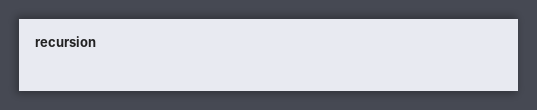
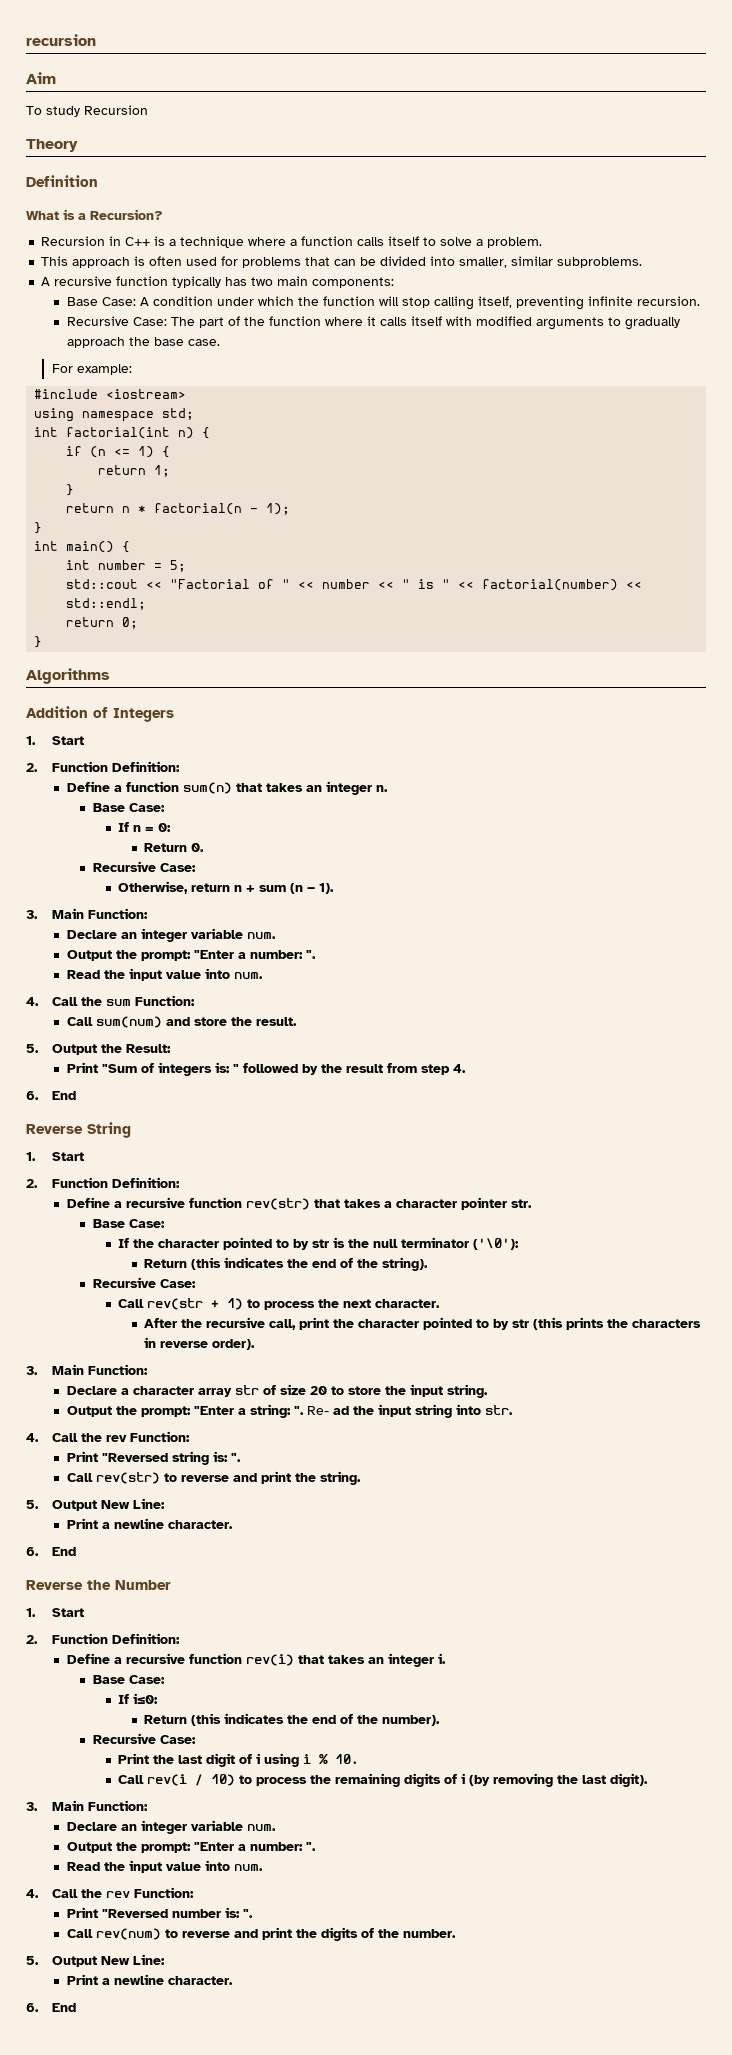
(96, 41) none -> [26,72,56,84] [26,105,148,117] [26,139,78,152] [26,175,98,187] [26,209,163,220] [41,236,543,248] [41,256,643,268] [41,276,395,288] [67,296,701,310] [67,316,681,330] [67,337,221,348] [51,364,132,375] [34,389,187,399] [34,408,195,422] [34,427,211,439] [66,446,171,458] [98,465,171,477] [66,484,75,496] [66,503,291,515] [34,522,43,534] [34,541,131,553] [66,560,187,572] [66,579,643,591] [66,598,147,610] [66,617,139,629] [34,636,43,648] [26,668,110,684] [26,706,174,722] [26,736,84,745] [26,761,180,772] [67,781,389,795] [92,803,165,812] [118,822,172,832] [144,843,205,852] [92,861,196,872] [118,881,335,894] [26,908,148,919] [67,928,277,942] [67,950,317,961] [67,968,264,981] [26,995,195,1006] [67,1016,298,1028] [26,1044,171,1055] [67,1062,467,1076] [26,1091,76,1100] [26,1122,131,1138] [26,1152,84,1161] [26,1177,180,1188] [67,1197,533,1210] [92,1219,165,1228] [118,1237,520,1250] [144,1257,429,1271] [92,1277,196,1288] [118,1298,441,1310] [144,1317,702,1330] [144,1337,256,1350] [26,1364,148,1375] [67,1384,489,1398] [67,1404,514,1418] [26,1431,190,1442] [67,1451,242,1465] [67,1471,362,1485] [26,1498,165,1511] [67,1518,234,1529] [26,1547,76,1556] [26,1580,171,1590] [26,1608,84,1617] [26,1633,180,1644] [67,1653,447,1667] [92,1675,165,1684] [118,1693,159,1704] [144,1713,441,1726] [92,1733,196,1744] [118,1753,360,1767] [118,1773,649,1787] [26,1800,148,1811] [67,1820,277,1834] [67,1842,317,1853] [67,1860,264,1873] [26,1887,194,1898] [67,1907,254,1918] [67,1927,457,1941] [26,1954,165,1967] [67,1974,234,1985] [26,2003,76,2012] // Aim // To study Recursion // Theory // Definition // What is a Recursion? // Recursion in C++ is a technique where a function calls itself to solve a problem. // This approach is often used for problems that can be divided into smaller, similar subproblems. // A recursive function typically has two main components: // Base Case: A condition under which the function will stop calling itself, preventing infinite recursion. // Recursive Case: The part of the function where it calls itself with modified arguments to gradually approach the base case. // For example: // #include <iostream> // using namespace std; // int factorial(int n) { // if (n <= 1) { // return 1; // } // return n * factorial(n - 1); // } // int main() { // int number = 5; // std::cout << "Factorial of " << number << " is " << factorial(number) << std::endl; // return 0; // } // Algorithms // Addition of Integers // 1. Start // 2. Function Definition: // Define a function sum(n) that takes an integer n. // Base Case: // If n = 0: // Return 0. // Recursive Case: // Otherwise, return n + sum (n − 1). // 3. Main Function: // Declare an integer variable num. // Output the prompt: "Enter a number: ". // Read the input value into num. // 4. Call the sum Function: // Call sum(num) and store the result. // 5. Output the Result: // Print "Sum of integers is: " followed by the result from step 4. // 6. End // Reverse String // 1. Start // 2. Function Definition: // Define a recursive function rev(str) that takes a character pointer str. // Base Case: // If the character pointed to by str is the null terminator ('\0'): // Return (this indicates the end of the string). // Recursive Case: // Call rev(str + 1) to process the next character. // After the recursive call, print the character pointed to by str (this prints the characters in reverse order). // 3. Main Function: // Declare a character array str of size 20 to store the input string. // Output the prompt: "Enter a string: ". Re- ad the input string into str. // 4. Call the rev Function: // Print "Reversed string is: ". // Call rev(str) to reverse and print the string. // 5. Output New Line: // Print a newline character. // 6. End // Reverse the Number // 1. Start // 2. Function Definition: // Define a recursive function rev(i) that takes an integer i. // Base Case: // If i≤0: // Return (this indicates the end of the number). // Recursive Case: // Print the last digit of i using i % 10. // Call rev(i / 10) to process the remaining digits of i (by removing the last digit). // 3. Main Function: // Declare an integer variable num. // Output the prompt: "Enter a number: ". // Read the input value into num. // 4. Call the rev Function: // Print "Reversed number is: ". // Call rev(num) to reverse and print the digits of the number. // 5. Output New Line: // Print a newline character. // 6. End

